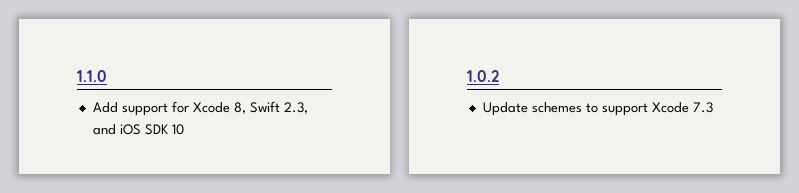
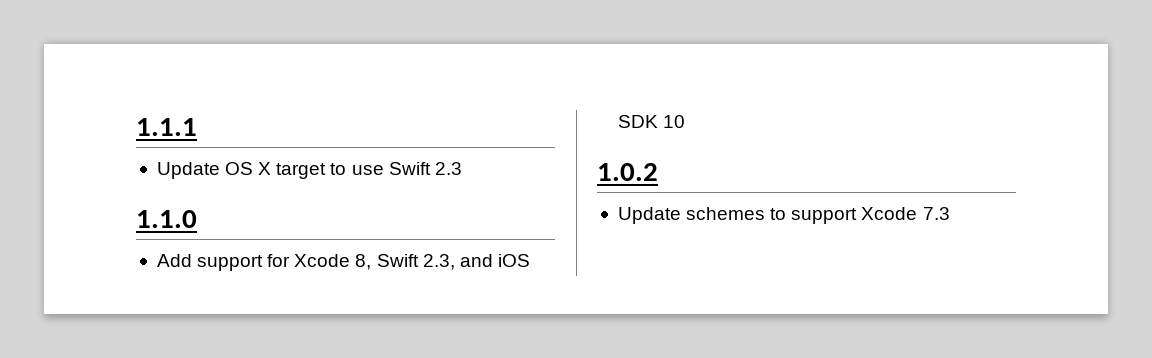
(77, 76) none -> [136,118,197,136] [156,162,462,179] 1.1.1 // Update OS X target to use Swift 2.3 //

